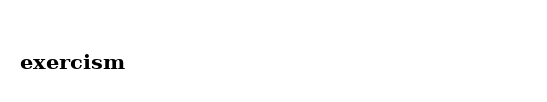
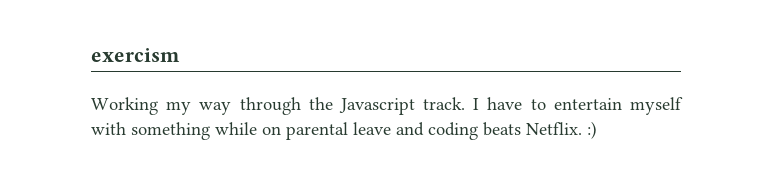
(125, 61) none -> [91,97,683,115] [91,121,597,140] // Working my way through the Javascript track. I have to entertain myself with something while on parental leave and coding beats Netflix. :)

